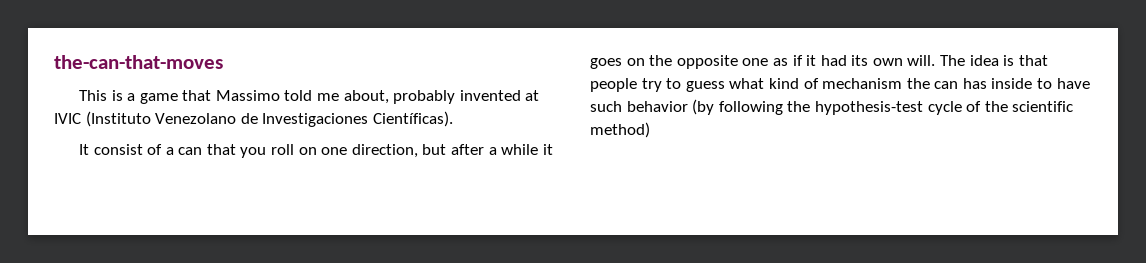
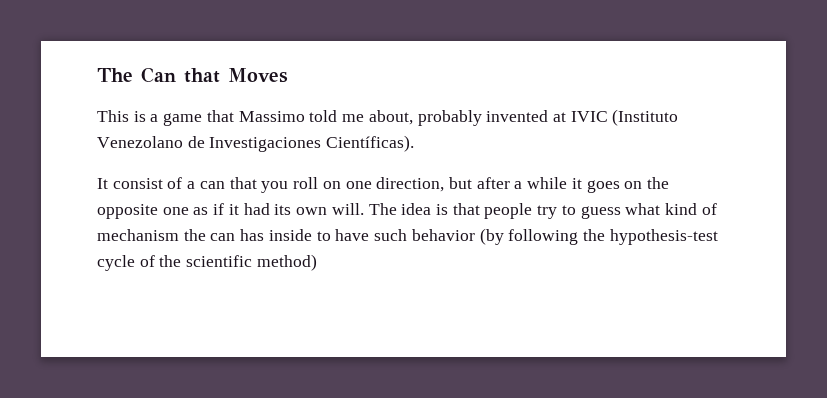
[54,55,223,69] the-can-that-moves -> [97,67,288,83] The Can that Moves

